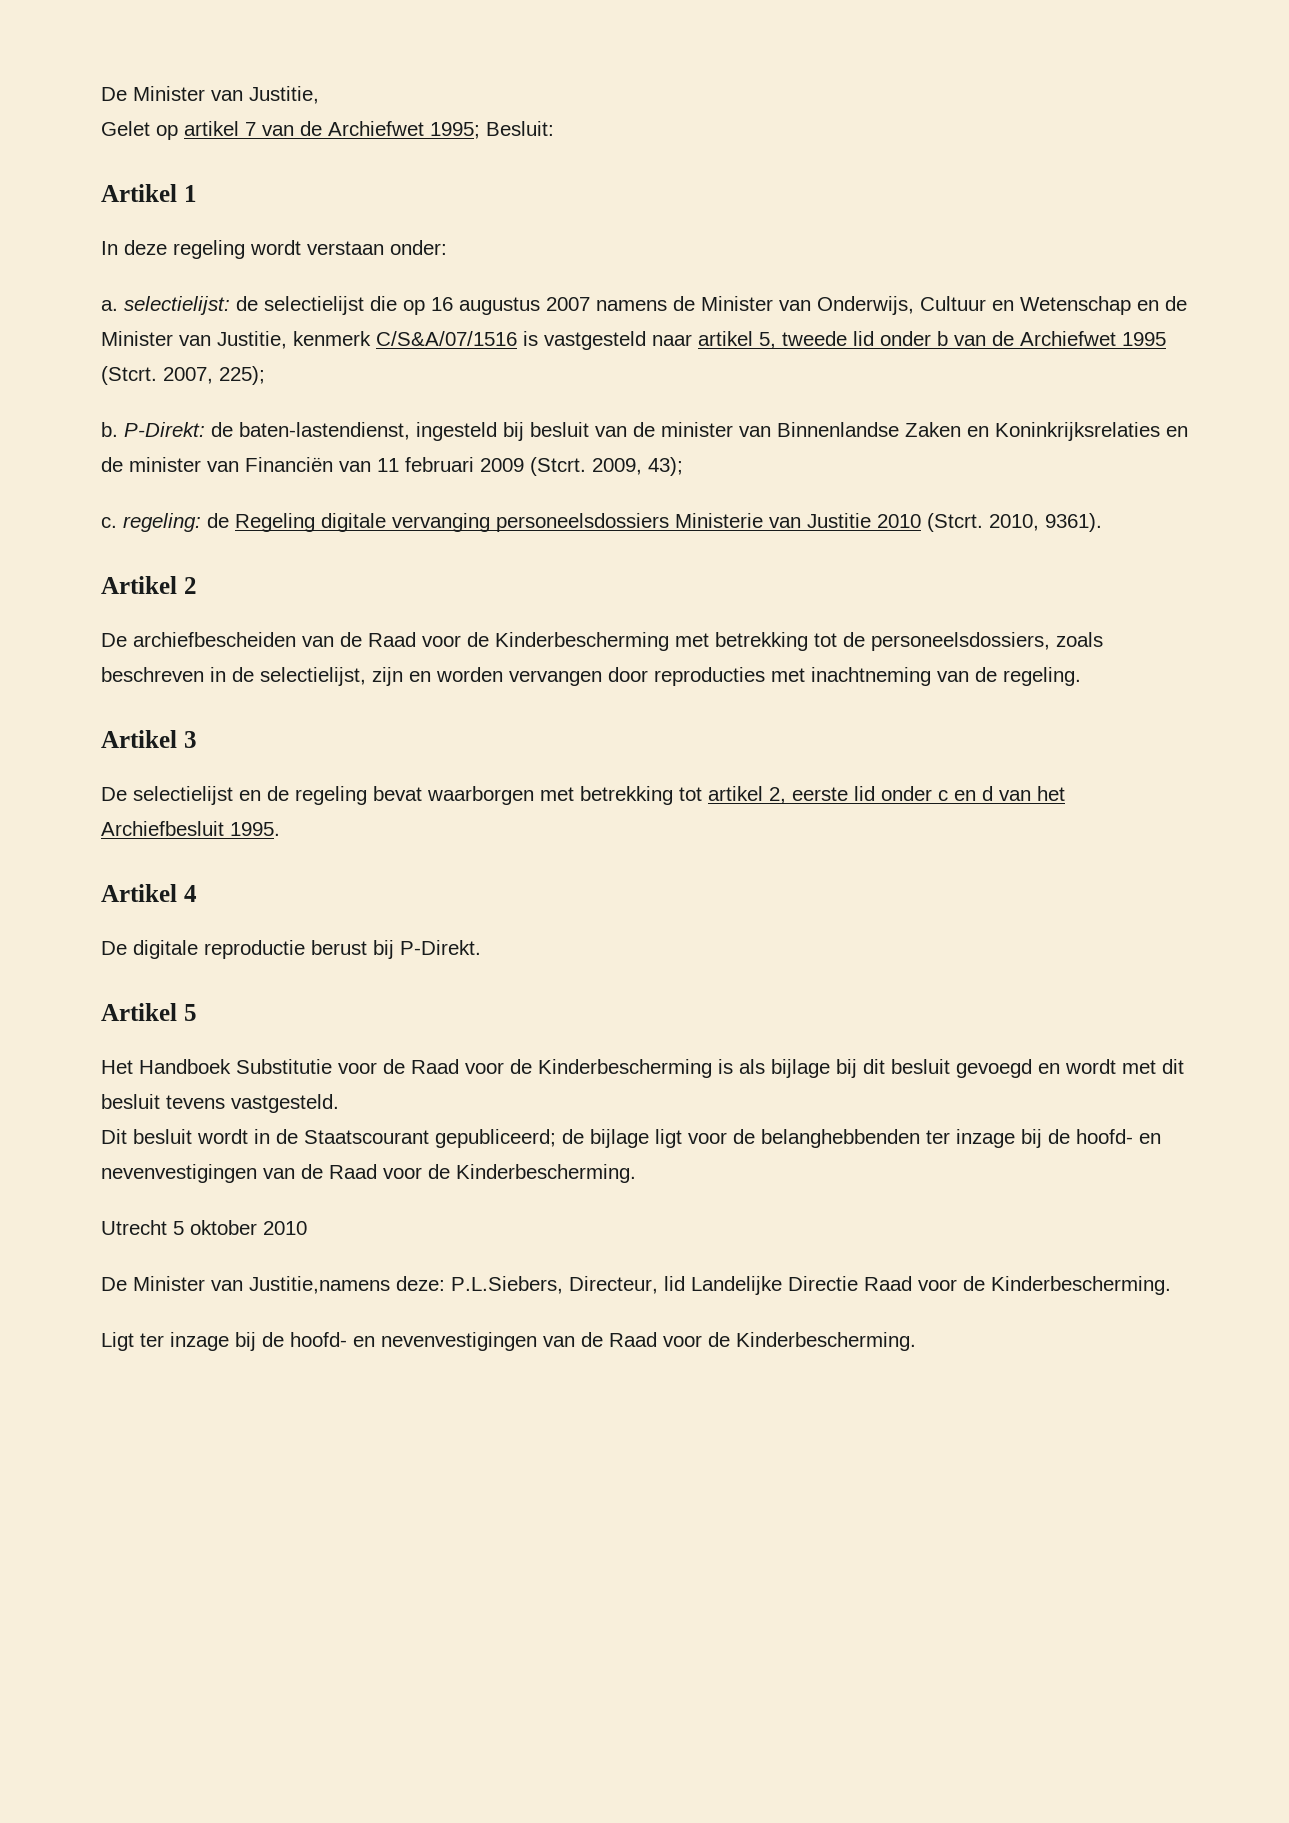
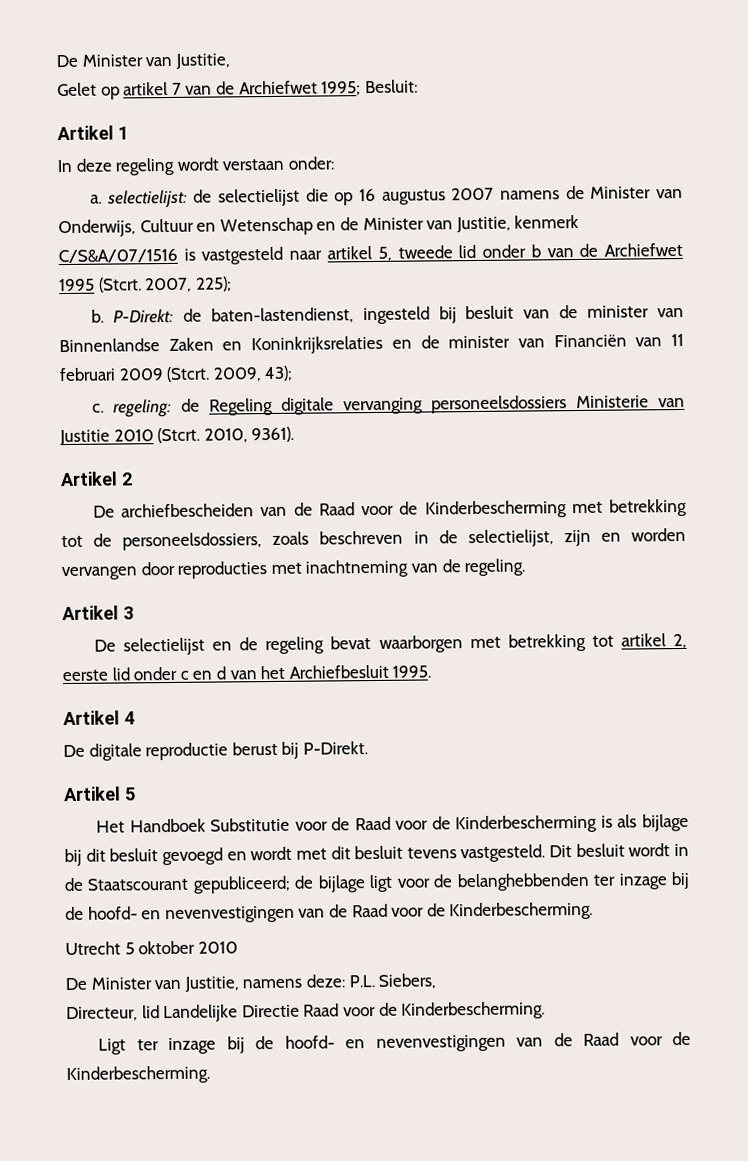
(339, 1103) // -> (546, 853) none
[249,1276,563,1294] Justitie,namens deze: P.L.Siebers, -> [183,973,437,992] Justitie, namens deze: P.L. Siebers, //

